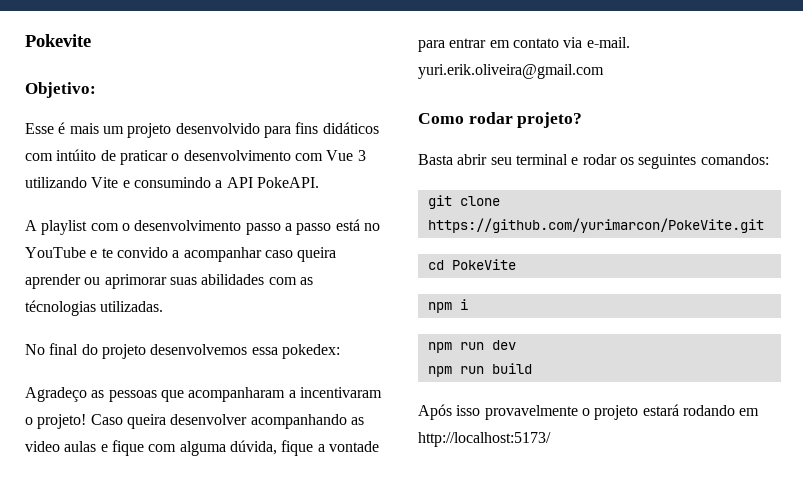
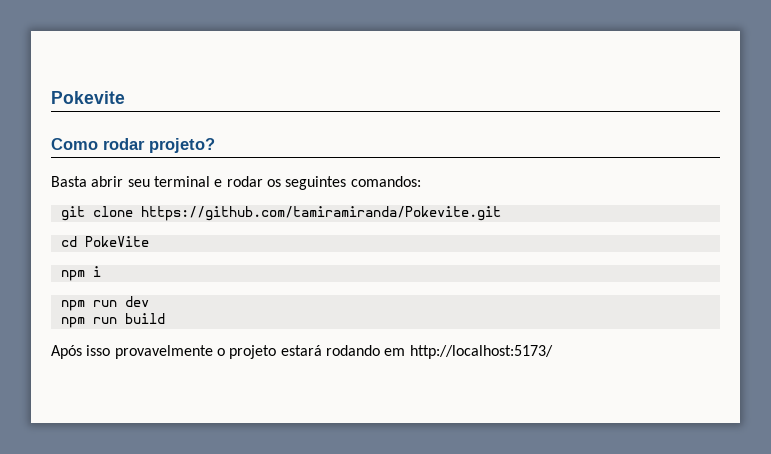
[25,82,96,98] [25,122,379,138] [25,149,366,165] [25,177,319,188] [25,219,380,235] [25,247,337,262] [25,274,313,289] [25,300,164,316] [25,343,340,359] [25,387,382,402] [25,414,364,429] [25,440,379,456] [418,37,630,52] [418,64,604,79] // Objetivo: // Esse é mais um projeto desenvolvido para fins didáticos com intúito de praticar o desenvolvimento com Vue 3 utilizando Vite e consumindo a API PokeAPI. // A playlist com o desenvolvimento passo a passo está no YouTube e te convido a acompanhar caso queira aprender ou aprimorar suas abilidades com as técnologias utilizadas. // No final do projeto desenvolvemos essa pokedex: // Agradeço as pessoas que acompanharam a incentivaram o projeto! Caso queira desenvolver acompanhando as video aulas e fique com alguma dúvida, fique a vontade para entrar em contato via e-mail. yuri.erik.oliveira@gmail.com -> (125, 97) none
[427,218,764,233] https://github.com/yurimarcon/PokeVite.git -> [140,206,501,221] https://github.com/tamiramiranda/Pokevite.git

